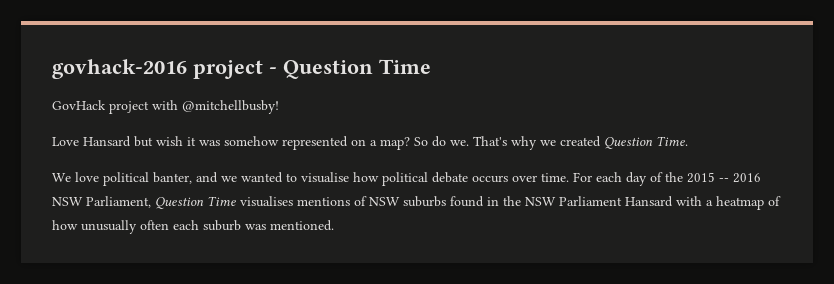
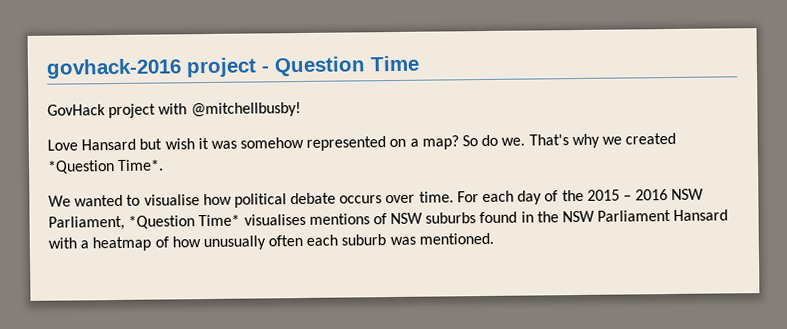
[604,136,688,149] Question Time. -> [47,159,165,174] *Question Time*.
[75,172,237,186] love political banter, and we -> (71, 201) none
[719,178,729,182] -- -> [622,195,632,201] –
[155,196,236,209] Question Time -> [128,214,241,229] *Question Time*

